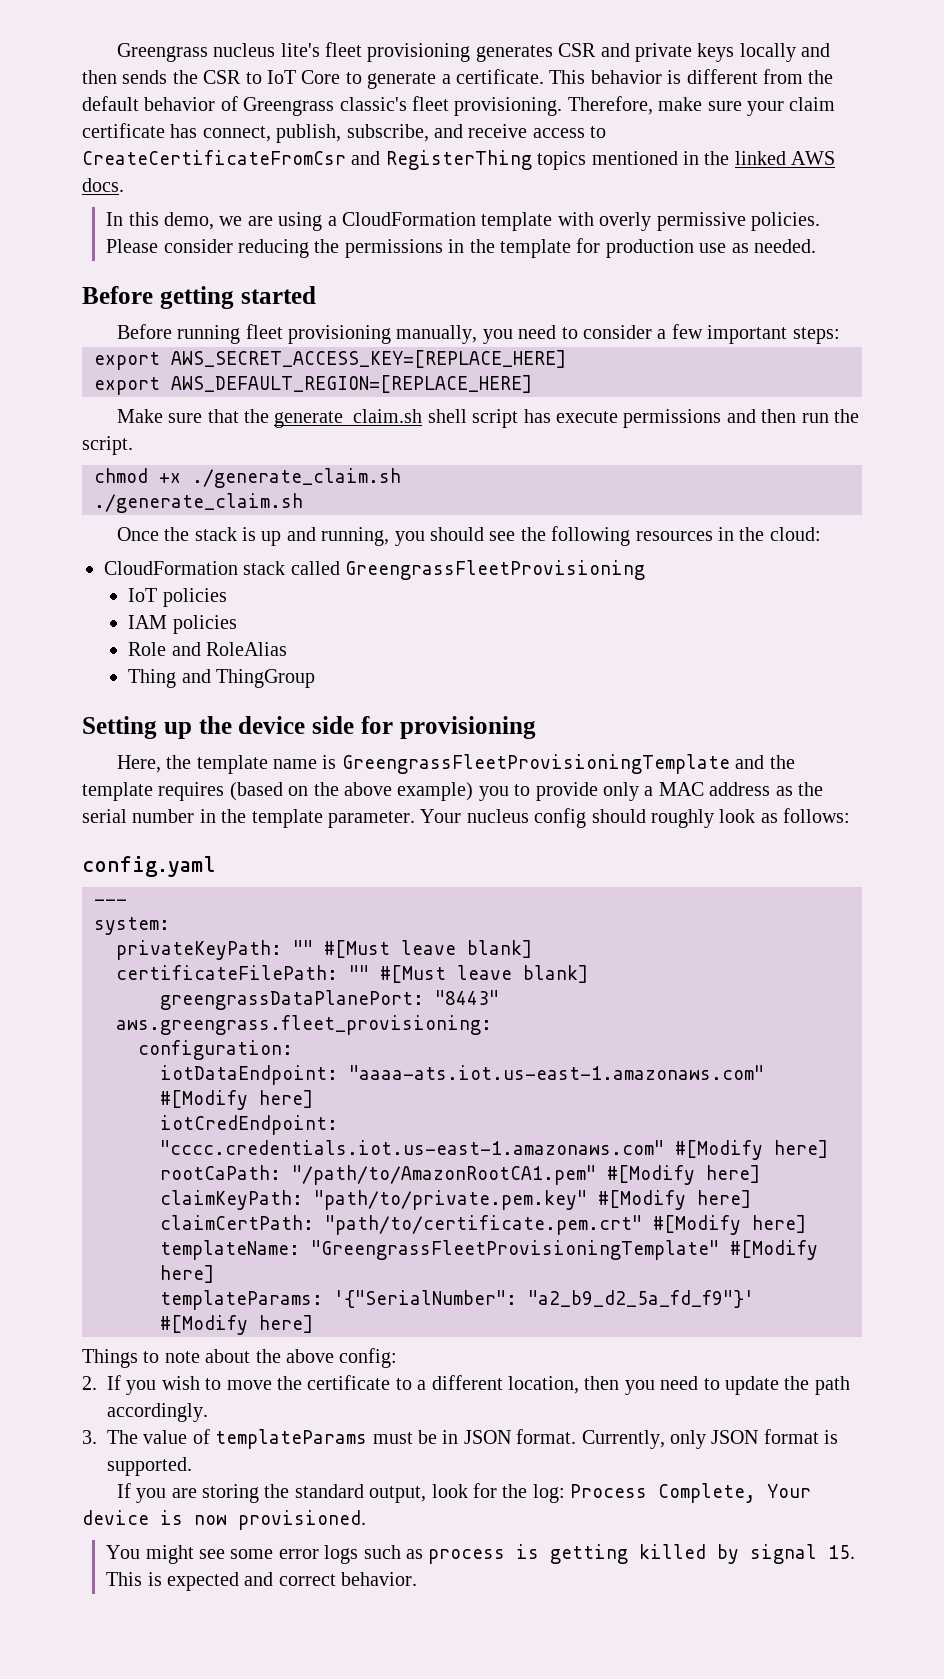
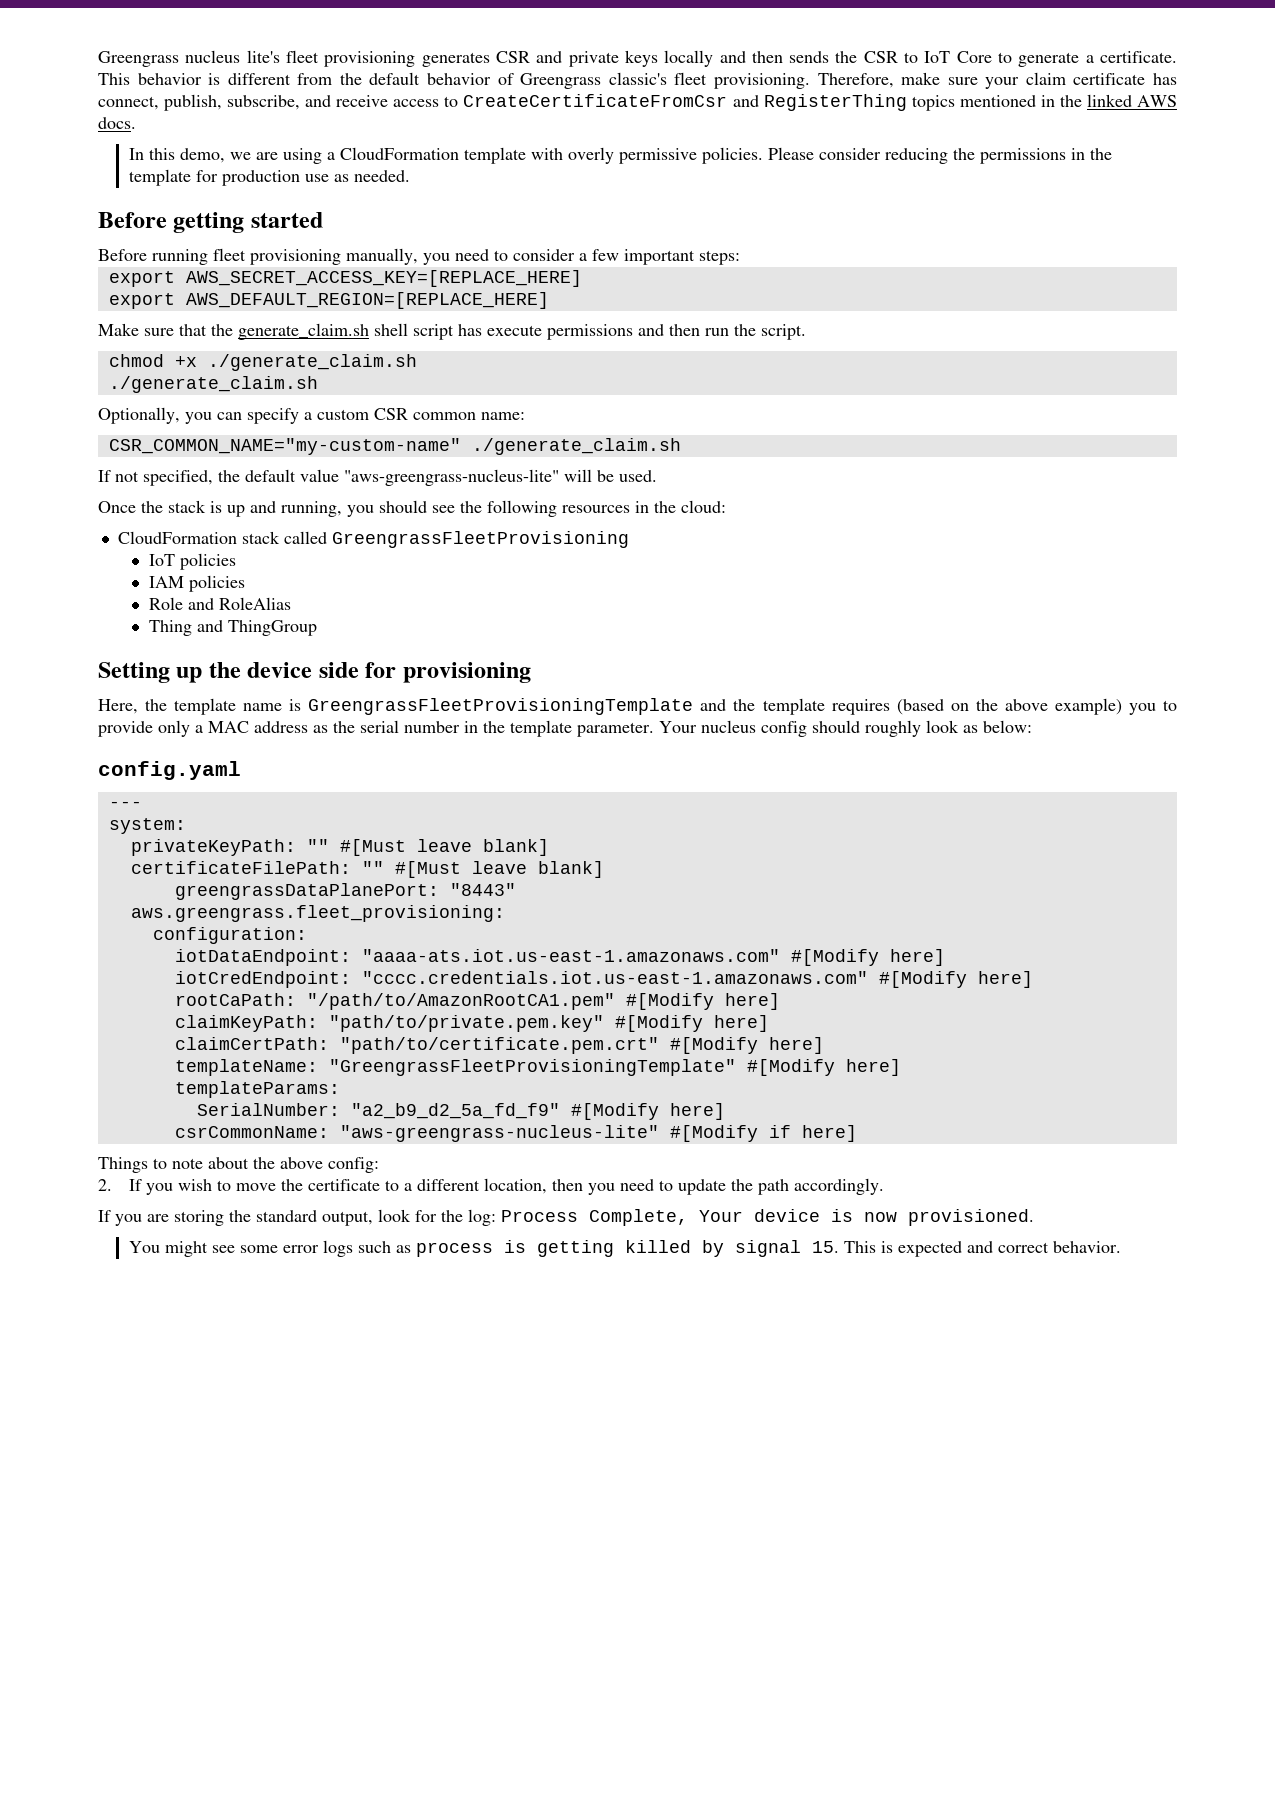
(303, 503) none -> [98,407,525,424] [108,438,681,455] [98,469,657,486] // Optionally, you can specify a custom CSR common name: // CSR_COMMON_NAME="my-custom-name" ./generate_claim.sh // If not specified, the default value "aws-greengrass-nucleus-lite" will be used.
[783,808,851,823] follows: -> [983,720,1032,733] below:
[334,1290,754,1308] [160,1315,313,1335] '{"SerialNumber": "a2_b9_d2_5a_fd_f9"}' #[Modify here] -> [196,1103,725,1120] [174,1125,857,1142] // SerialNumber: "a2_b9_d2_5a_fd_f9" #[Modify here] // csrCommonName: "aws-greengrass-nucleus-lite" #[Modify if here]
[82,1429,839,1449] [107,1457,192,1476] // 3. The value of templateParams must be in JSON format. Currently, only JSON format is supported. -> (884, 1186) none

